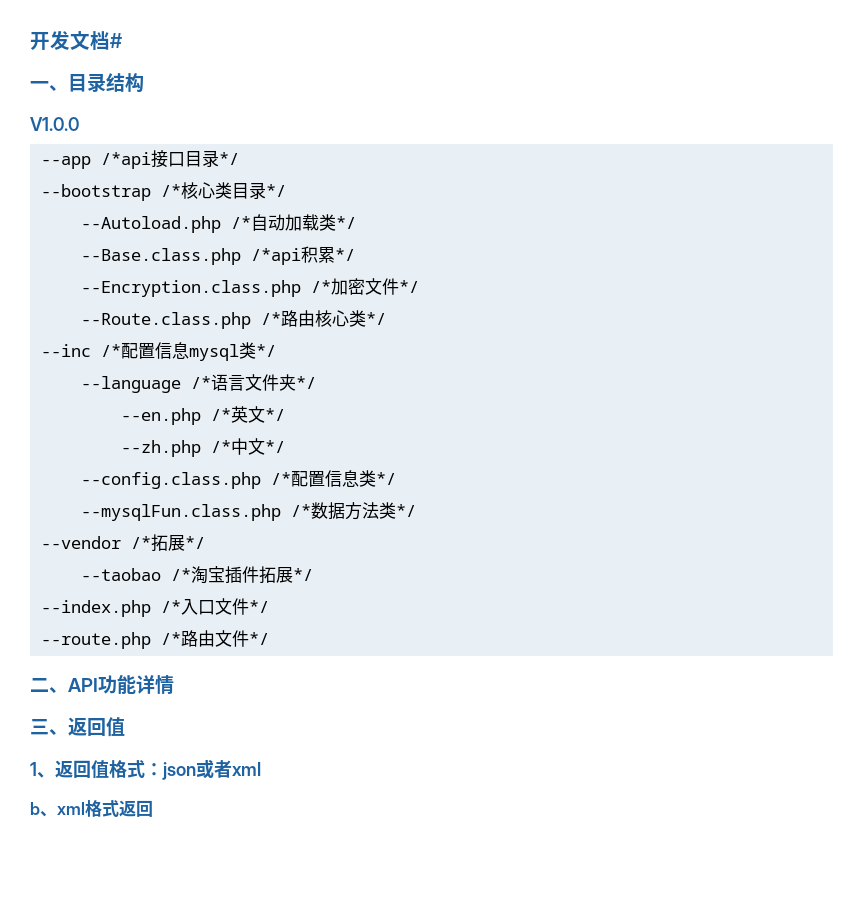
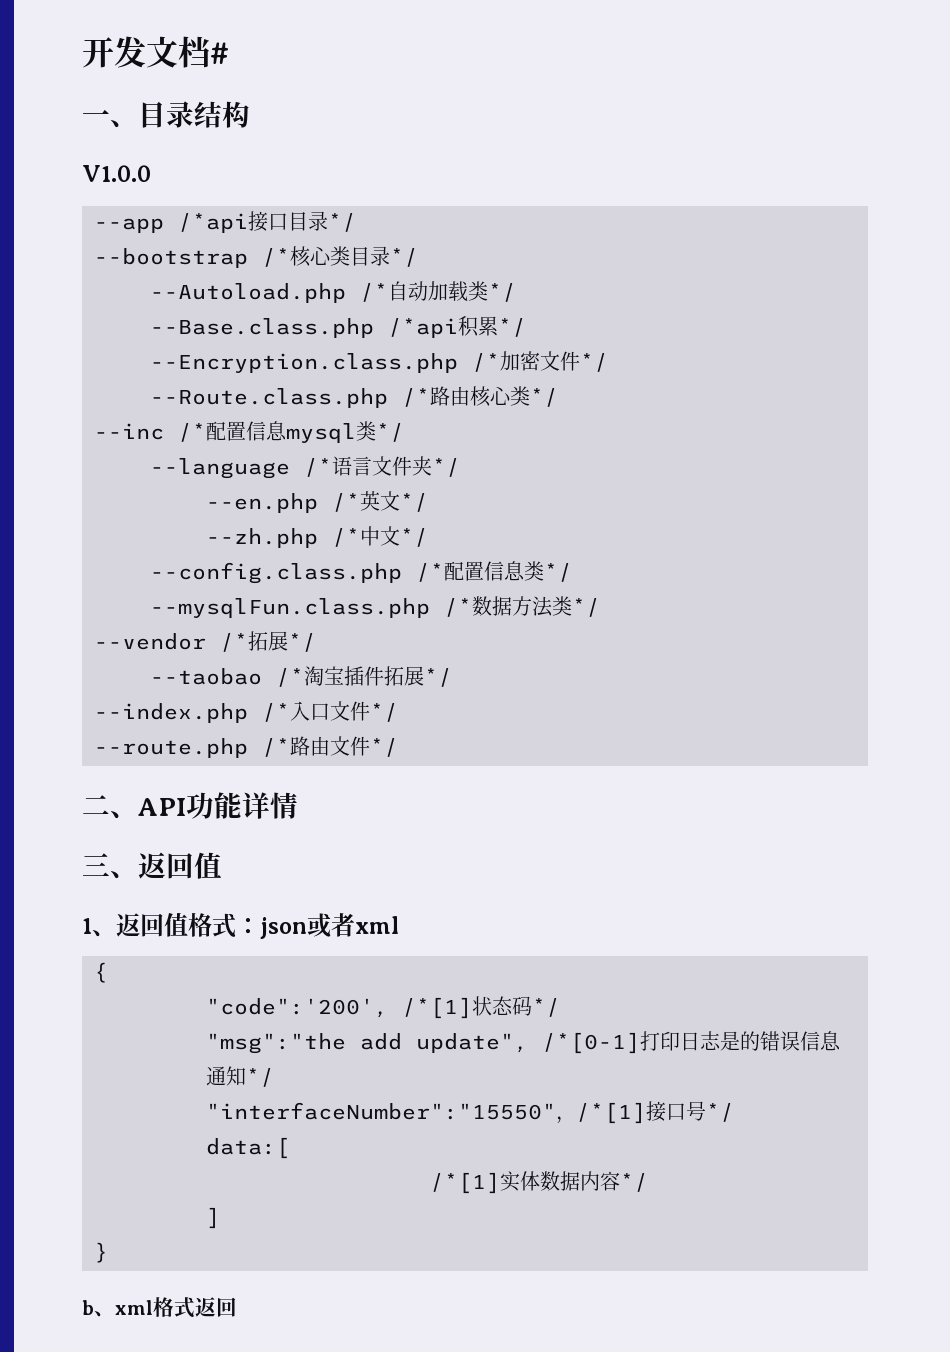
(261, 769) none -> [94,962,109,983] [206,996,561,1019] [206,1031,842,1054] [206,1066,275,1087] [206,1101,735,1124] [206,1137,291,1159] [430,1171,649,1194] [206,1207,221,1229] [94,1242,109,1263] // { // "code":'200', /*[1]状态码*/ // "msg":"the add update", /*[0-1]打印日志是的错误信息通知*/ // "interfaceNumber":"15550"，/*[1]接口号*/ // data:[ // /*[1]实体数据内容*/ // ] // }

